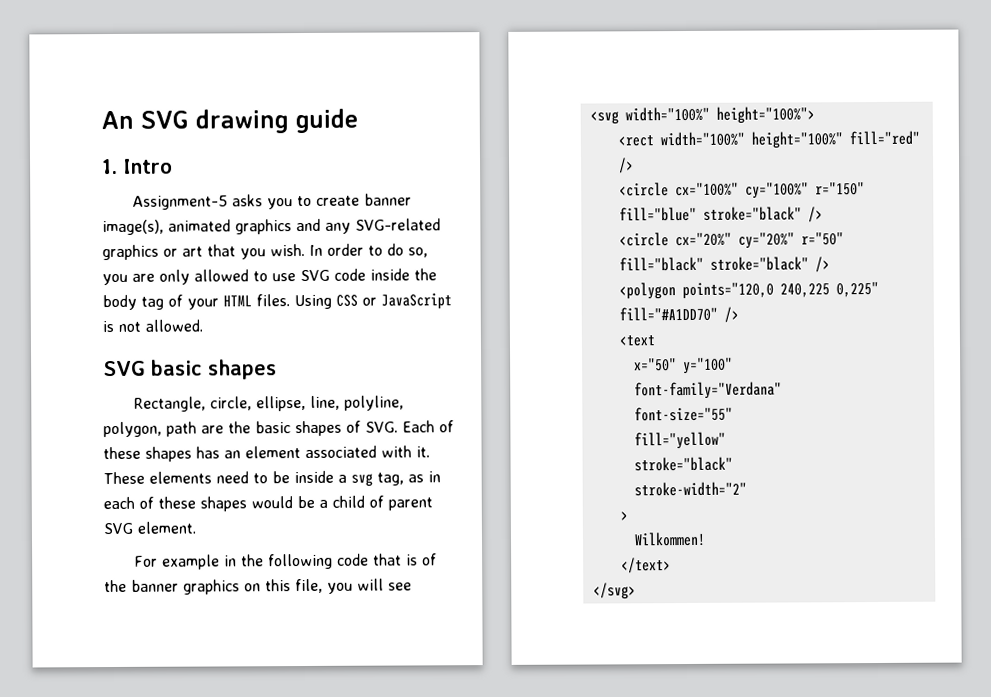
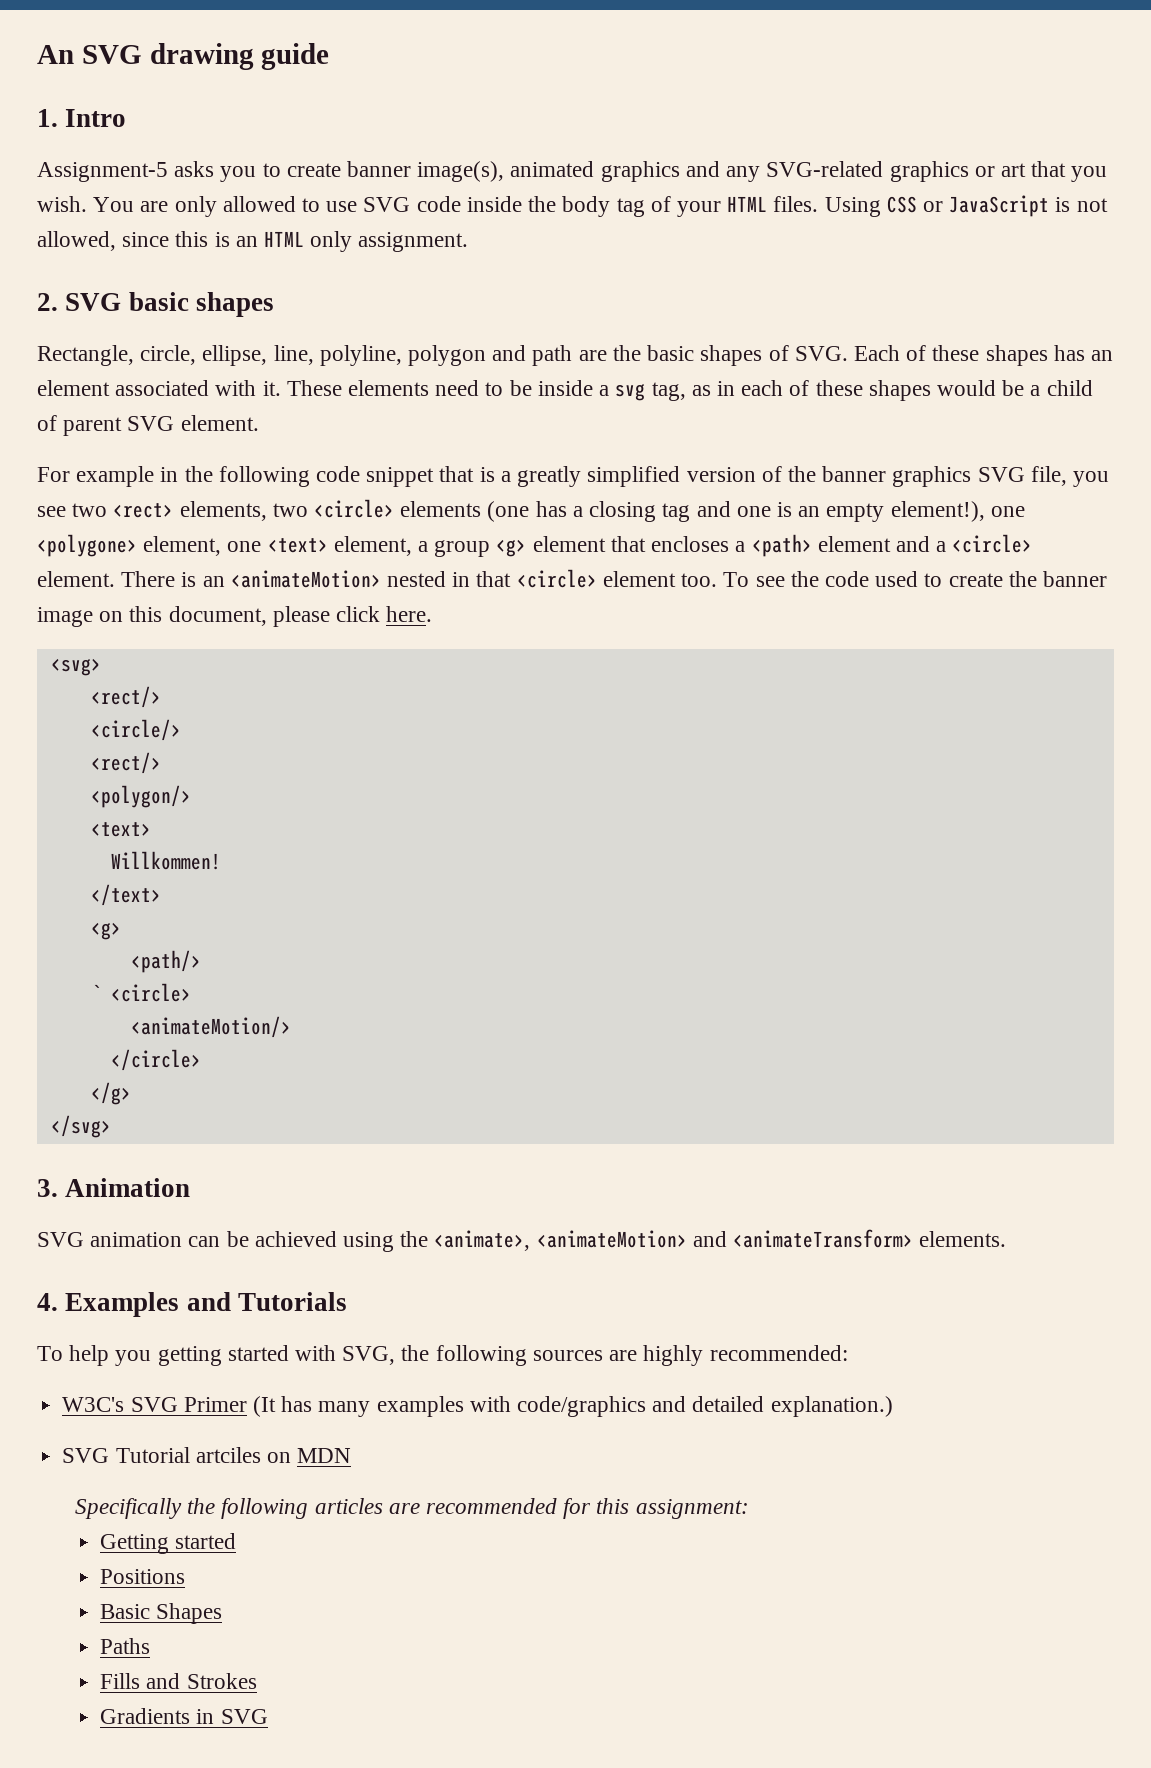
[309,243,428,258] [102,273,128,286] In order to do so, you -> [93,197,135,212] You
[145,319,203,332] allowed. // -> [37,231,469,252] [37,293,58,311] allowed, since this is an HTML only assignment. // 2.
[103,421,162,438] polygon, -> [408,345,527,366] polygon and
(369, 559) none -> [366,467,435,487] snippet
[421,553,437,566] [104,578,412,595] [589,106,815,125] [617,130,920,149] [618,157,634,174] [618,182,865,199] [618,206,823,223] [618,232,844,249] [618,256,830,273] [618,281,879,300] [618,306,739,323] [618,335,655,347] [633,357,733,375] [633,381,782,400] [633,406,733,422] [633,431,726,450] [633,456,733,472] [633,481,747,497] [619,511,628,521] [633,531,706,547] [620,557,671,574] [592,582,636,600] of the banner graphics on this file, you will see // <svg width="100%" height="100%"> // <rect width="100%" height="100%" fill="red" /> // <circle cx="100%" cy="100%" r="150" fill="blue" stroke="black" /> // <circle cx="20%" cy="20%" r="50" fill="black" stroke="black" /> // <polygon points="120,0 240,225 0,225" fill="#A1DD70" /> // <text // x="50" y="100" // font-family="Verdana" // font-size="55" // fill="yellow" // stroke="black" // stroke-width="2" // > // Wilkommen! // </text> // </svg> -> [500,466,1109,487] [37,499,1025,522] [37,534,1033,557] [37,569,1107,588] [37,606,433,627] [50,658,101,676] [90,686,161,708] [90,719,181,741] [90,752,161,774] [90,785,191,808] [90,822,151,837] [110,851,221,870] [90,884,161,906] [90,922,121,940] [130,950,201,973] [90,983,191,1002] [130,1016,291,1038] [110,1049,201,1071] [90,1082,131,1105] [50,1115,111,1138] [37,1178,191,1197] [37,1229,1007,1252] [37,1292,347,1317] [37,1345,848,1366] [62,1396,893,1417] [62,1447,352,1463] [74,1498,749,1519] [100,1533,237,1554] [100,1569,186,1584] [100,1603,223,1624] [100,1638,151,1654] [100,1673,257,1689] [100,1708,268,1724] a greatly simplified version of the banner graphics SVG file, you see two <rect> elements, two <circle> elements (one has a closing tag and one is an empty element!), one <polygone> element, one <text> element, a group <g> element that encloses a <path> element and a <circle> element. There is an <animateMotion> nested in that <circle> element too. To see the code used to create the banner image on this document, please click here. // <svg> // <rect/> // <circle/> // <rect/> // <polygon/> // <text> // Willkommen! // </text> // <g> // <path/> // ` <circle> // <animateMotion/> // </circle> // </g> // </svg> // 3. Animation // SVG animation can be achieved using the <animate>, <animateMotion> and <animateTransform> elements. // 4. Examples and Tutorials // To help you getting started with SVG, the following sources are highly recommended: // W3C's SVG Primer (It has many examples with code/graphics and detailed explanation.) // SVG Tutorial artciles on MDN // Specifically the following articles are recommended for this assignment: // Getting started // Positions // Basic Shapes // Paths // Fills and Strokes // Gradients in SVG

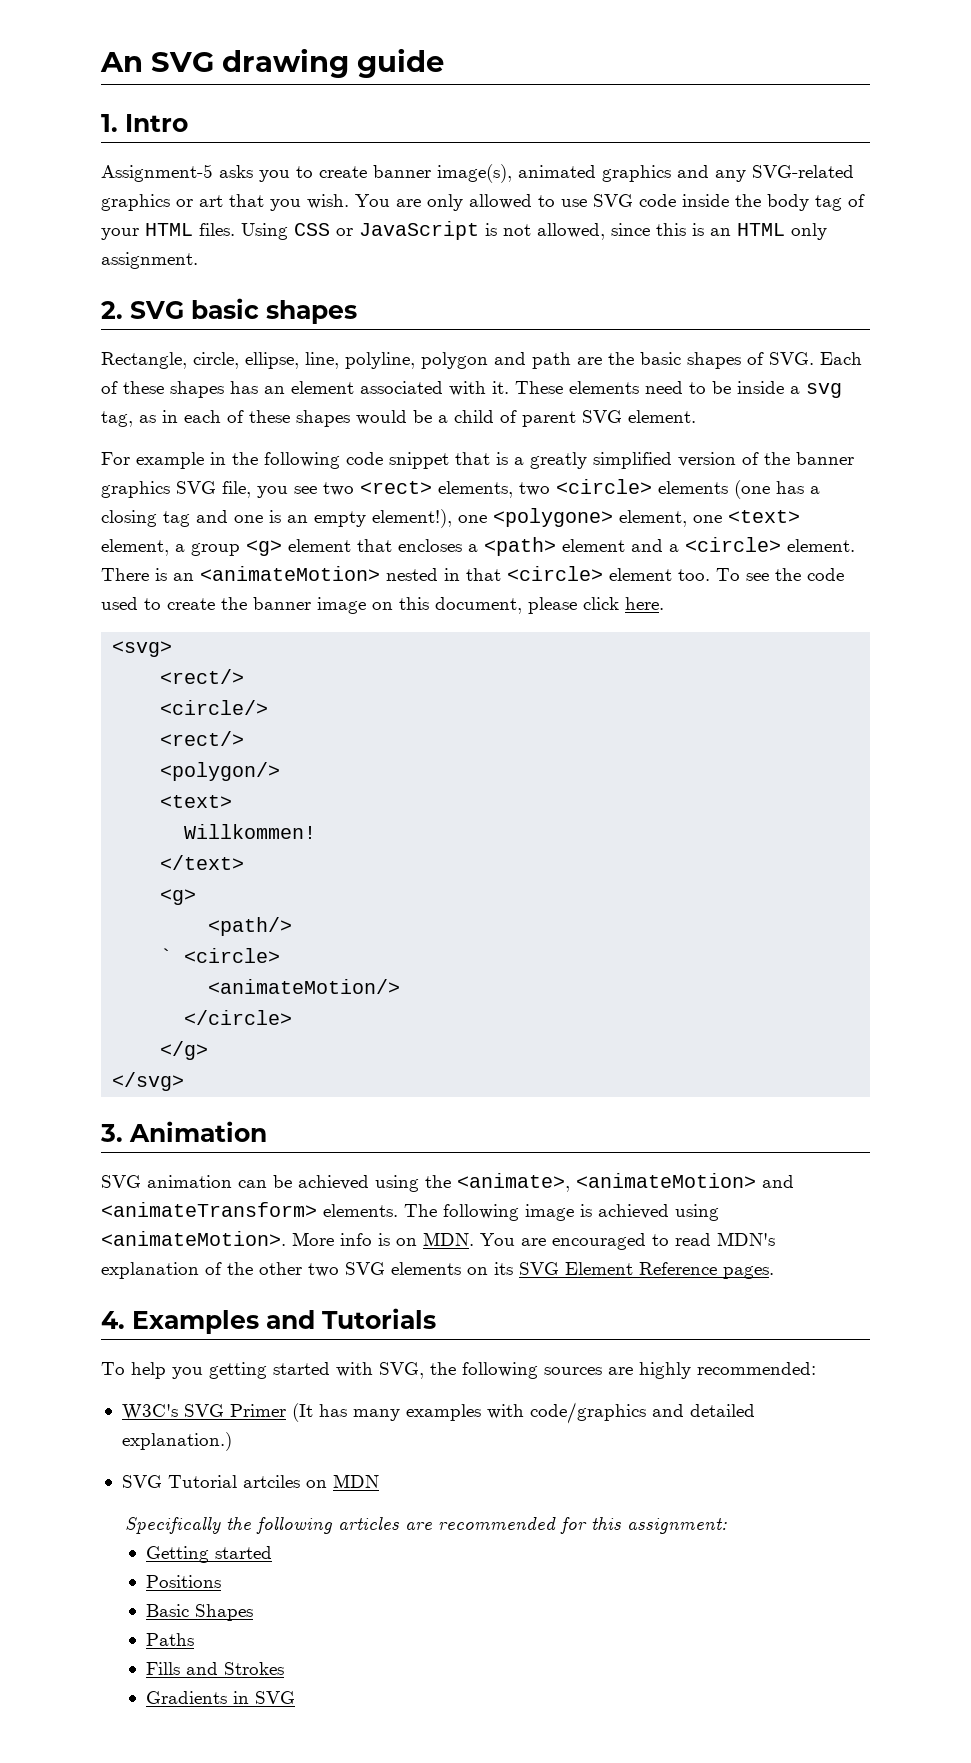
(1007, 1239) none -> [404,1204,719,1221] [101,1231,775,1250] [101,1262,774,1279] The following image is achieved using <animateMotion>. More info is on MDN. You are encouraged to read MDN's explanation of the other two SVG elements on its SVG Element Reference pages.

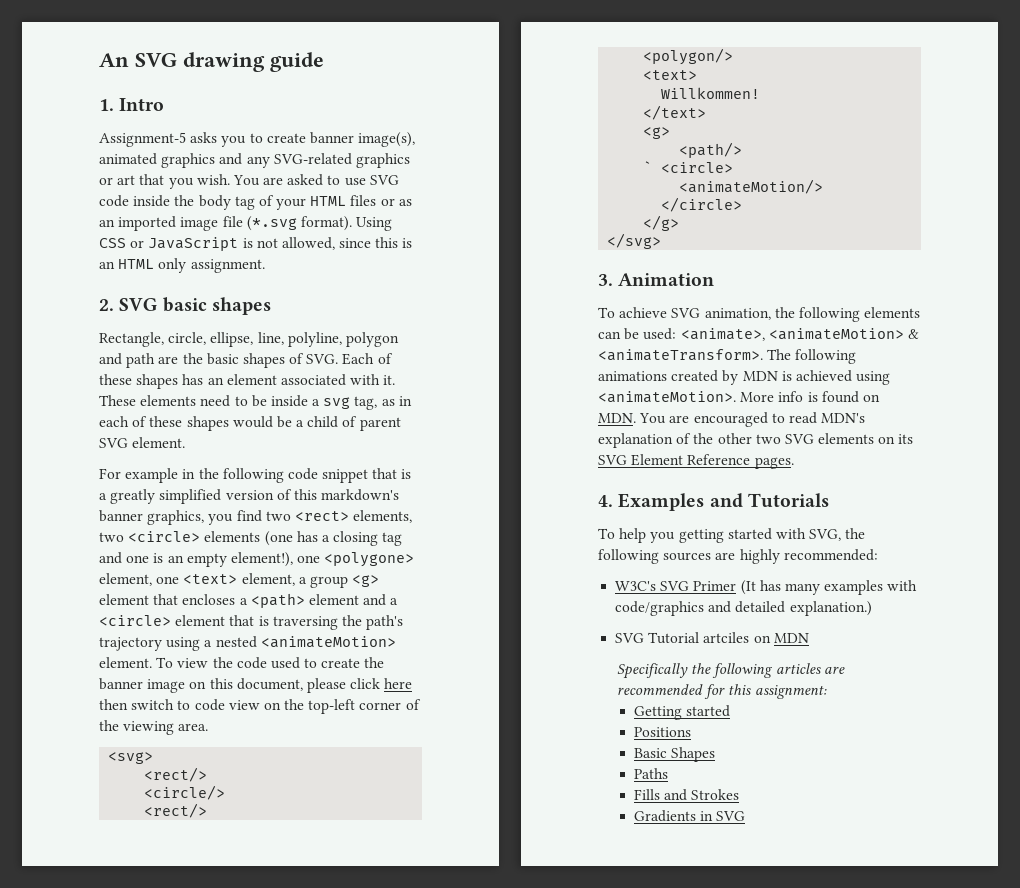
[427,194,532,211] only allowed -> [287,174,324,186] asked
[199,223,235,236] files. -> [350,195,412,206] [99,216,352,231] files or as an imported image file (*.svg format).
[764,452,854,465] [101,481,317,498] the banner graphics SVG file, you see -> [293,489,400,501] [99,510,262,525] this markdown's banner graphics, you find
[787,539,855,552] [101,566,769,581] element. There is an <animateMotion> nested in that <circle> element too. To see -> [175,615,404,630] [99,636,396,651] [99,657,209,668] element that is traversing the path's trajectory using a nested <animateMotion> element. To view
[625,597,664,610] here. -> [384,678,413,689] [99,699,421,714] [99,720,209,735] here then switch to code view on the top-left corner of the viewing area.
[101,1173,794,1192] [101,1202,574,1221] SVG animation can be achieved using the <animate>, <animateMotion> and <animateTransform> elements. The following image -> [598,307,921,322] [598,328,919,341] [598,349,857,364] [598,370,778,385] To achieve SVG animation, the following elements can be used: <animate>, <animateMotion> & <animateTransform>. The following animations created by MDN
(390, 1239) none -> [821,391,859,403] found

